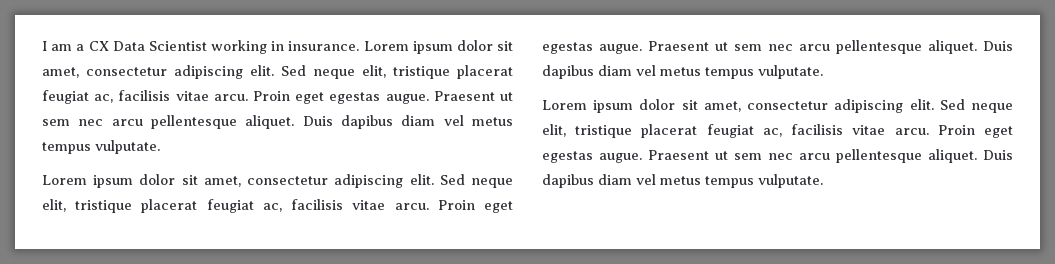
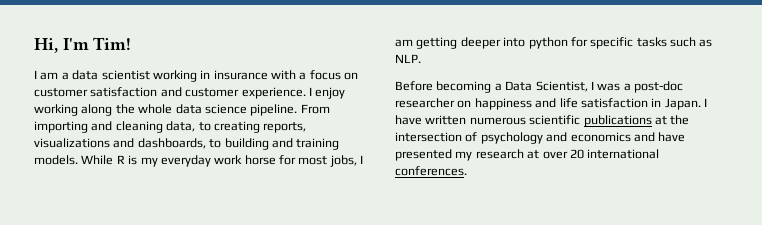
[42,40,513,54] [42,65,513,79] [42,90,513,104] [42,115,513,129] [42,140,160,154] [42,174,513,188] [42,199,513,213] [542,40,1013,54] [542,65,823,79] [542,99,1013,113] [542,124,1013,138] [542,149,1013,163] [542,174,823,188] I am a CX Data Scientist working in insurance. Lorem ipsum dolor sit amet, consectetur adipiscing elit. Sed neque elit, tristique placerat feugiat ac, facilisis vitae arcu. Proin eget egestas augue. Praesent ut sem nec arcu pellentesque aliquet. Duis dapibus diam vel metus tempus vulputate. // Lorem ipsum dolor sit amet, consectetur adipiscing elit. Sed neque elit, tristique placerat feugiat ac, facilisis vitae arcu. Proin eget egestas augue. Praesent ut sem nec arcu pellentesque aliquet. Duis dapibus diam vel metus tempus vulputate. // Lorem ipsum dolor sit amet, consectetur adipiscing elit. Sed neque elit, tristique placerat feugiat ac, facilisis vitae arcu. Proin eget egestas augue. Praesent ut sem nec arcu pellentesque aliquet. Duis dapibus diam vel metus tempus vulputate. -> [34,37,132,53] [34,70,359,82] [34,87,346,99] [34,104,330,116] [34,121,307,133] [34,138,340,150] [34,155,364,167] [395,37,713,49] [395,54,421,63] [395,81,683,93] [395,98,707,110] [395,115,690,127] [395,132,686,144] [395,149,660,161] [395,166,467,176] Hi, I'm Tim! // I am a data scientist working in insurance with a focus on customer satisfaction and customer experience. I enjoy working along the whole data science pipeline. From importing and cleaning data, to creating reports, visualizations and dashboards, to building and training models. While R is my everyday work horse for most jobs, I am getting deeper into python for specific tasks such as NLP. // Before becoming a Data Scientist, I was a post-doc researcher on happiness and life satisfaction in Japan. I have written numerous scientific publications at the intersection of psychology and economics and have presented my research at over 20 international conferences.

